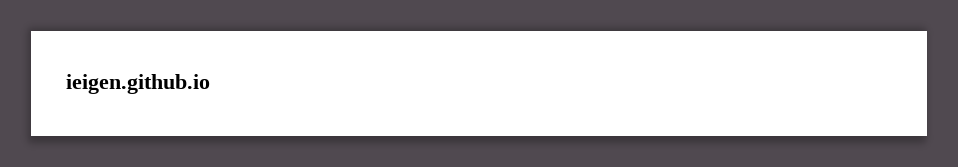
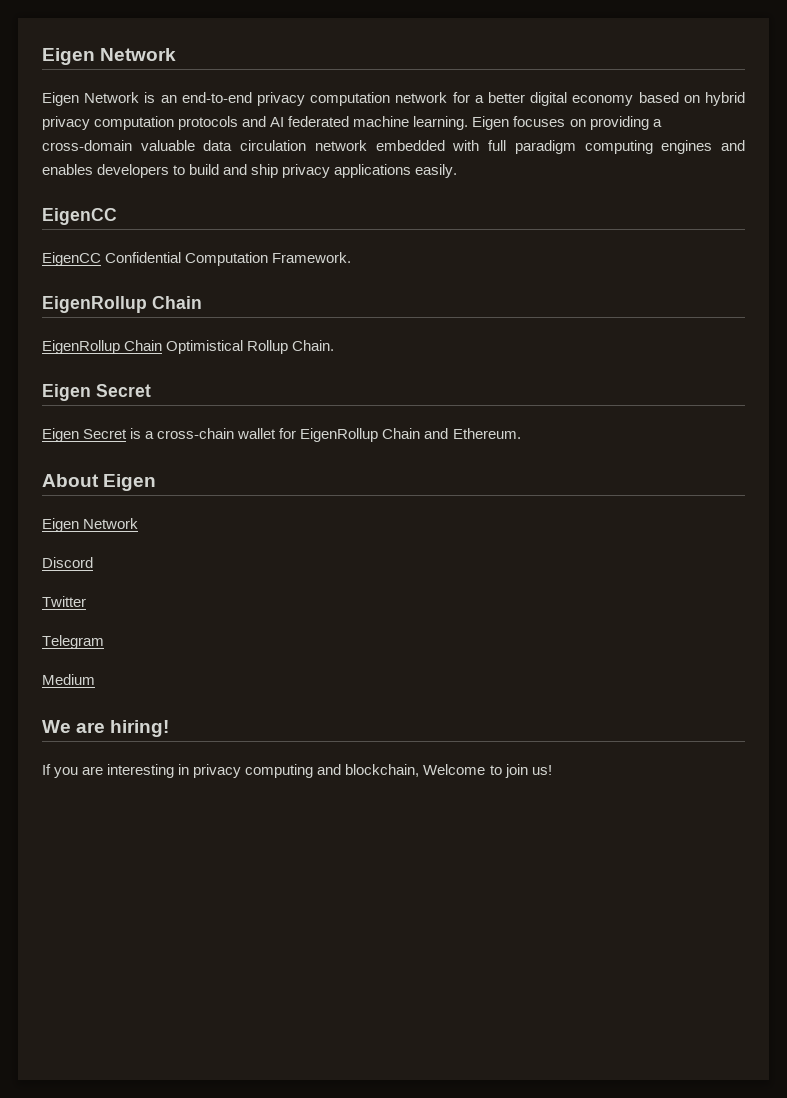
[66,74,210,94] ieigen.github.io -> [42,48,177,65] [42,92,746,106] [42,116,662,130] [42,140,746,154] [42,164,458,178] [42,208,117,225] [42,252,352,266] [42,296,202,313] [42,340,335,354] [42,384,151,401] [42,428,521,442] [42,474,157,491] [42,518,139,532] [42,557,93,568] [42,596,86,607] [42,635,104,649] [42,674,95,685] [42,720,170,737] [42,764,552,778] Eigen Network // Eigen Network is an end-to-end privacy computation network for a better digital economy based on hybrid privacy computation protocols and AI federated machine learning. Eigen focuses on providing a cross-domain valuable data circulation network embedded with full paradigm computing engines and enables developers to build and ship privacy applications easily. // EigenCC // EigenCC Confidential Computation Framework. // EigenRollup Chain // EigenRollup Chain Optimistical Rollup Chain. // Eigen Secret // Eigen Secret is a cross-chain wallet for EigenRollup Chain and Ethereum. // About Eigen // Eigen Network // Discord // Twitter // Telegram // Medium // We are hiring! // If you are interesting in privacy computing and blockchain, Welcome to join us!

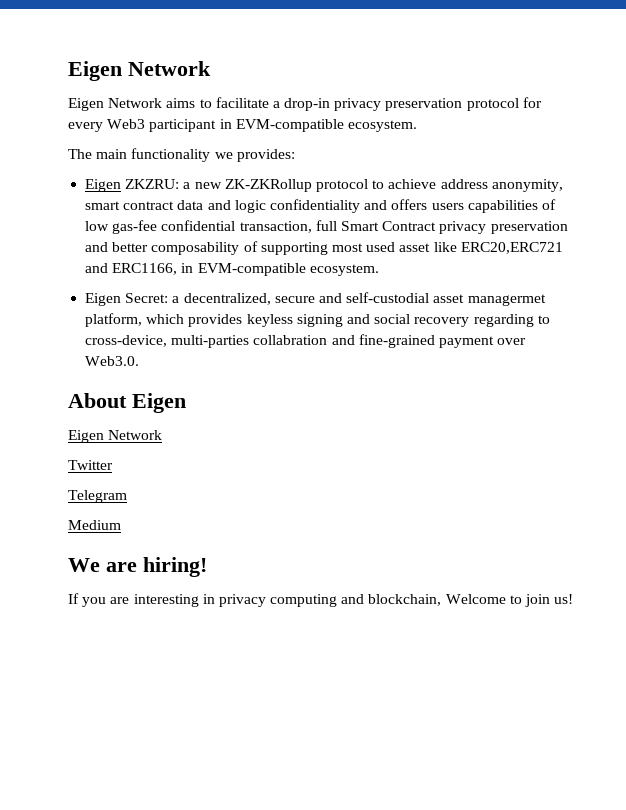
[144,92,746,106] [42,116,662,130] [42,140,746,154] [42,164,458,178] [42,208,117,225] [42,252,352,266] [42,296,202,313] [42,340,335,354] [42,384,151,401] [42,428,521,442] is an end-to-end privacy computation network for a better digital economy based on hybrid privacy computation protocols and AI federated machine learning. Eigen focuses on providing a cross-domain valuable data circulation network embedded with full paradigm computing engines and enables developers to build and ship privacy applications easily. // EigenCC // EigenCC Confidential Computation Framework. // EigenRollup Chain // EigenRollup Chain Optimistical Rollup Chain. // Eigen Secret // Eigen Secret is a cross-chain wallet for EigenRollup Chain and Ethereum. -> [166,97,542,111] [68,119,417,132] [68,148,295,162] [85,179,563,192] [85,199,556,213] [85,220,568,234] [85,241,563,255] [85,263,379,276] [85,292,546,306] [85,313,550,327] [85,334,527,348] [85,356,140,366] aims to facilitate a drop-in privacy preservation protocol for every Web3 participant in EVM-compatible ecosystem. // The main functionality we provides: // Eigen ZKZRU: a new ZK-ZKRollup protocol to achieve address anonymity, smart contract data and logic confidentiality and offers users capabilities of low gas-fee confidential transaction, full Smart Contract privacy preservation and better composability of supporting most used asset like ERC20,ERC721 and ERC1166, in EVM-compatible ecosystem. // Eigen Secret: a decentralized, secure and self-custodial asset managermet platform, which provides keyless signing and social recovery regarding to cross-device, multi-parties collabration and fine-grained payment over Web3.0.
[42,557,93,568] // Discord -> (163, 435) none

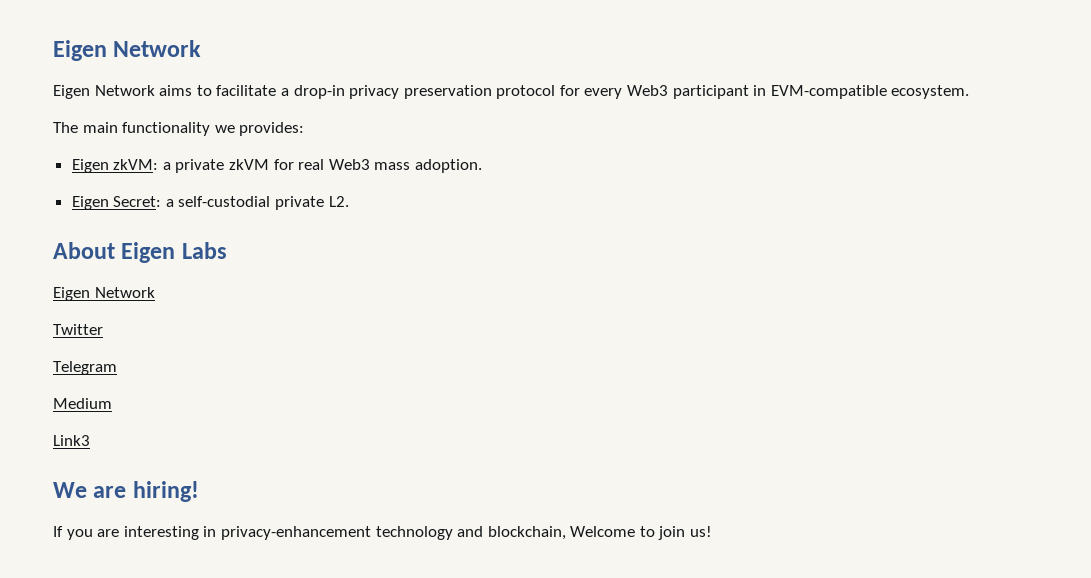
[125,179,563,192] [85,199,556,213] [85,220,568,234] [85,241,563,255] [85,263,379,276] [85,292,546,306] [85,313,550,327] [85,334,527,348] [85,356,140,366] ZKZRU: a new ZK-ZKRollup protocol to achieve address anonymity, smart contract data and logic confidentiality and offers users capabilities of low gas-fee confidential transaction, full Smart Contract privacy preservation and better composability of supporting most used asset like ERC20,ERC721 and ERC1166, in EVM-compatible ecosystem. // Eigen Secret: a decentralized, secure and self-custodial asset managermet platform, which provides keyless signing and social recovery regarding to cross-device, multi-parties collabration and fine-grained payment over Web3.0. -> [113,159,483,173] [71,196,349,210] zkVM: a private zkVM for real Web3 mass adoption. // Eigen Secret: a self-custodial private L2.
(186, 403) none -> [181,242,227,259] Labs
(121, 525) none -> [53,435,90,446] // Link3
[218,594,338,607] privacy computing -> [220,526,453,540] privacy-enhancement technology

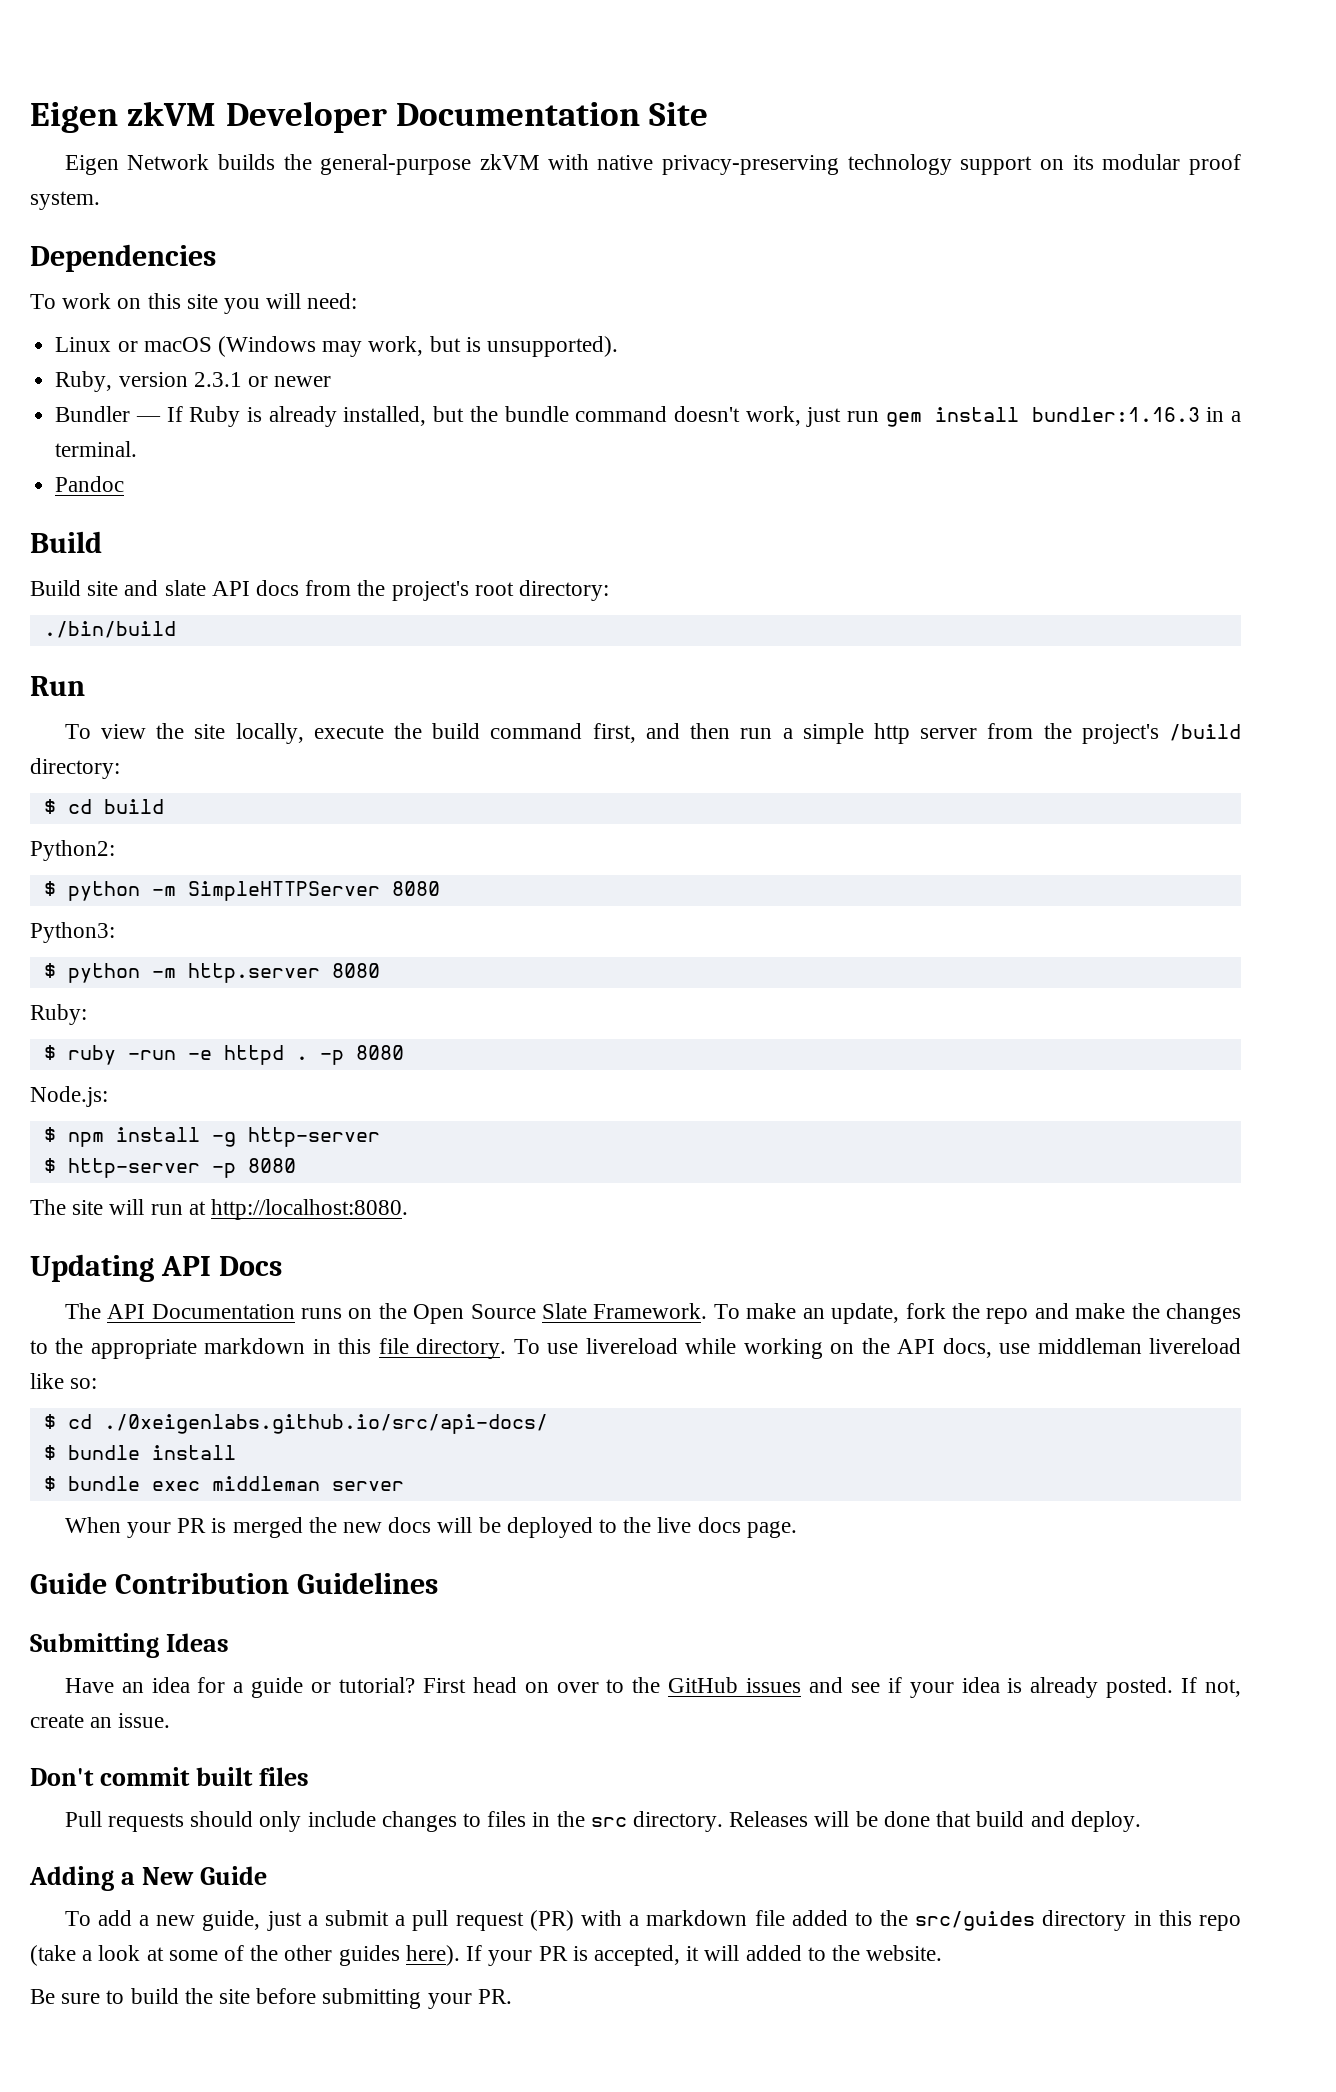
[53,40,202,61] [53,85,970,99] [53,122,305,136] [71,159,483,173] [71,196,349,210] [53,242,227,263] [53,287,155,301] [53,324,103,335] [53,361,117,375] [53,398,112,409] [53,435,90,446] [53,481,199,502] [53,526,713,540] Eigen Network // Eigen Network aims to facilitate a drop-in privacy preservation protocol for every Web3 participant in EVM-compatible ecosystem. // The main functionality we provides: // Eigen zkVM: a private zkVM for real Web3 mass adoption. // Eigen Secret: a self-custodial private L2. // About Eigen Labs // Eigen Network // Twitter // Telegram // Medium // Link3 // We are hiring! // If you are interesting in privacy-enhancement technology and blockchain, Welcome to join us! -> [30,101,709,133] [64,154,1242,175] [30,191,100,210] [30,244,216,272] [30,293,358,314] [55,336,618,357] [55,371,332,392] [55,406,1241,427] [55,441,138,457] [55,476,125,492] [30,531,102,553] [30,580,610,601] [43,621,176,638] [30,676,85,696] [64,723,1242,744] [30,758,120,779] [43,799,164,814] [30,840,115,861] [43,881,440,901] [30,922,115,943] [43,963,380,983] [30,1004,87,1025] [43,1045,404,1065] [30,1086,108,1107] [43,1127,380,1147] [43,1158,296,1178] [30,1199,409,1220] [30,1254,282,1282] [64,1303,1241,1324] [30,1338,1242,1359] [30,1373,98,1389] [43,1414,548,1434] [43,1445,236,1460] [43,1476,404,1491] [64,1517,797,1538] [30,1572,438,1594] [30,1633,229,1658] [64,1677,1241,1698] [30,1713,171,1728] [30,1767,309,1786] [64,1811,1141,1832] [29,1866,267,1891] [64,1910,1241,1931] [30,1945,943,1966] [30,1988,512,2009] Eigen zkVM Developer Documentation Site // Eigen Network builds the general-purpose zkVM with native privacy-preserving technology support on its modular proof system. // Dependencies // To work on this site you will need: // Linux or macOS (Windows may work, but is unsupported). // Ruby, version 2.3.1 or newer // Bundler — If Ruby is already installed, but the bundle command doesn't work, just run gem install bundler:1.16.3 in a terminal. // Pandoc // Build // Build site and slate API docs from the project's root directory: // ./bin/build // Run // To view the site locally, execute the build command first, and then run a simple http server from the project's /build directory: // $ cd build // Python2: // $ python -m SimpleHTTPServer 8080 // Python3: // $ python -m http.server 8080 // Ruby: // $ ruby -run -e httpd . -p 8080 // Node.js: // $ npm install -g http-server // $ http-server -p 8080 // The site will run at http://localhost:8080. // Updating API Docs // The API Documentation runs on the Open Source Slate Framework. To make an update, fork the repo and make the changes to the appropriate markdown in this file directory. To use livereload while working on the API docs, use middleman livereload like so: // $ cd ./0xeigenlabs.github.io/src/api-docs/ // $ bundle install // $ bundle exec middleman server // When your PR is merged the new docs will be deployed to the live docs page. // Guide Contribution Guidelines // Submitting Ideas // Have an idea for a guide or tutorial? First head on over to the GitHub issues and see if your idea is already posted. If not, create an issue. // Don't commit built files // Pull requests should only include changes to files in the src directory. Releases will be done that build and deploy. // Adding a New Guide // To add a new guide, just a submit a pull request (PR) with a markdown file added to the src/guides directory in this repo (take a look at some of the other guides here). If your PR is accepted, it will added to the website. // Be sure to build the site before submitting your PR.

